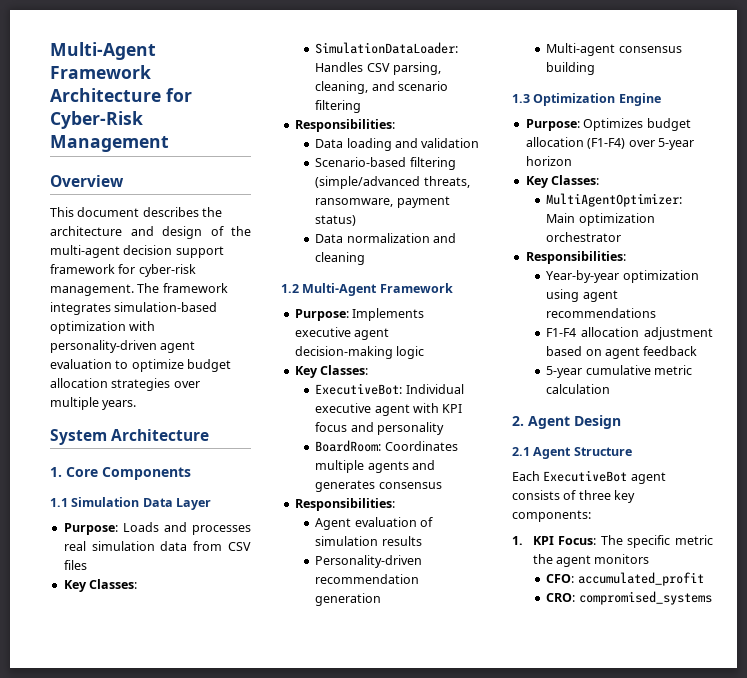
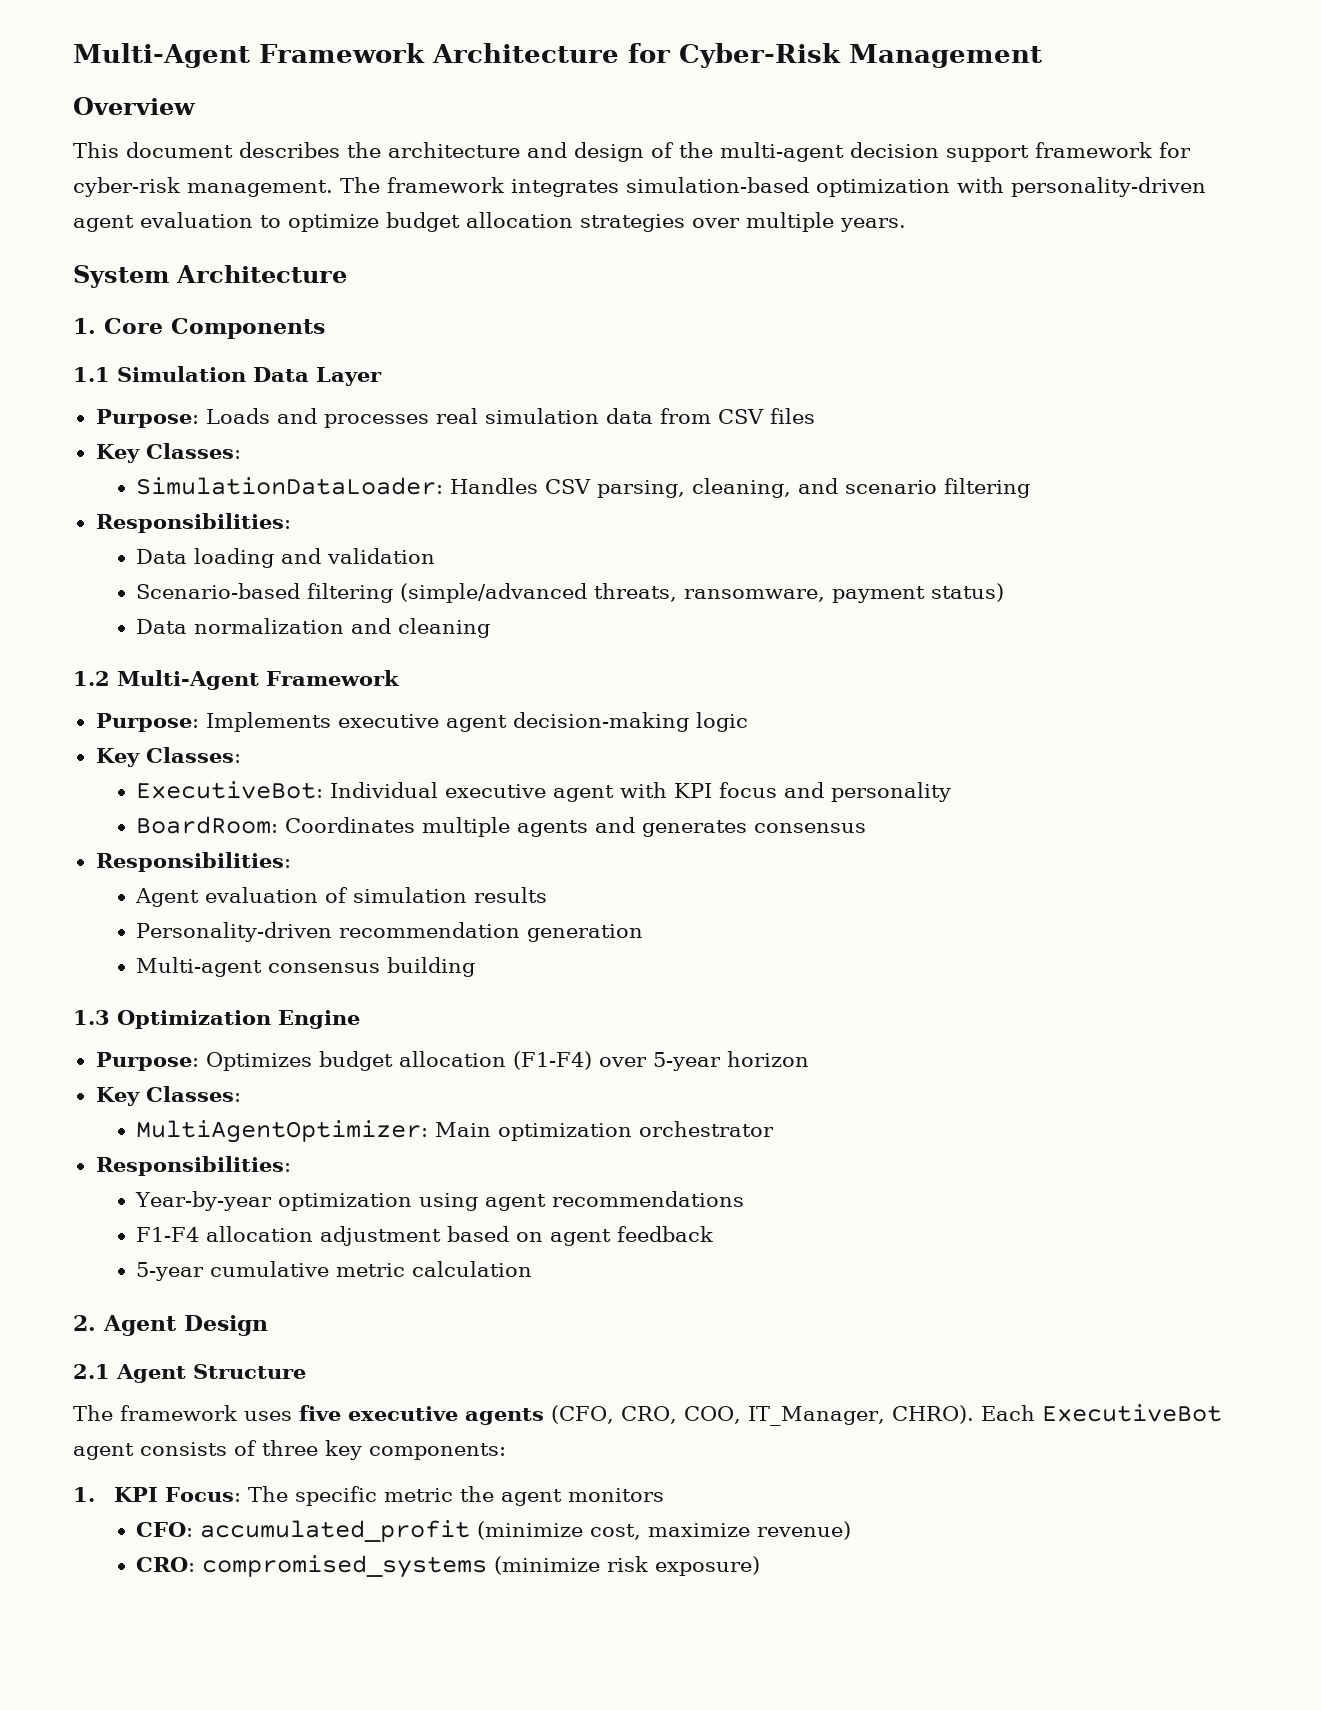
(632, 451) none -> [73,1405,974,1426] The framework uses five executive agents (CFO, CRO, COO, IT_Manager, CHRO).
(704, 579) none -> [477,1521,852,1540] (minimize cost, maximize revenue)
(712, 598) none -> [494,1556,761,1576] (minimize risk exposure)

